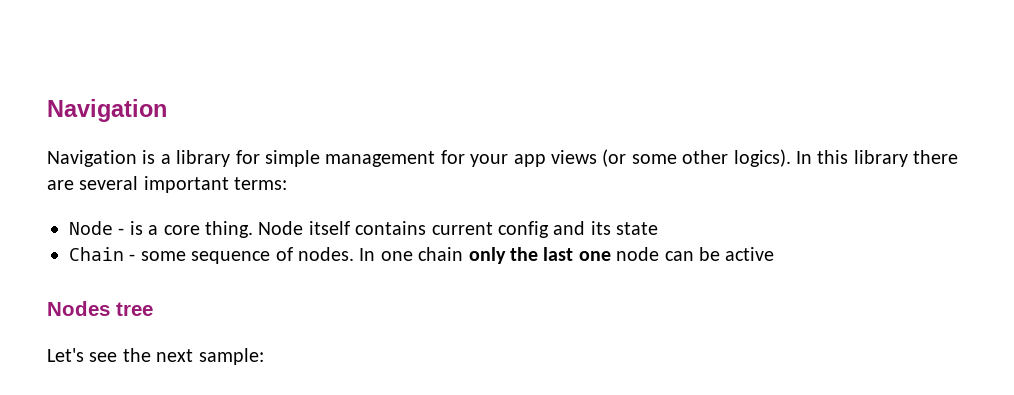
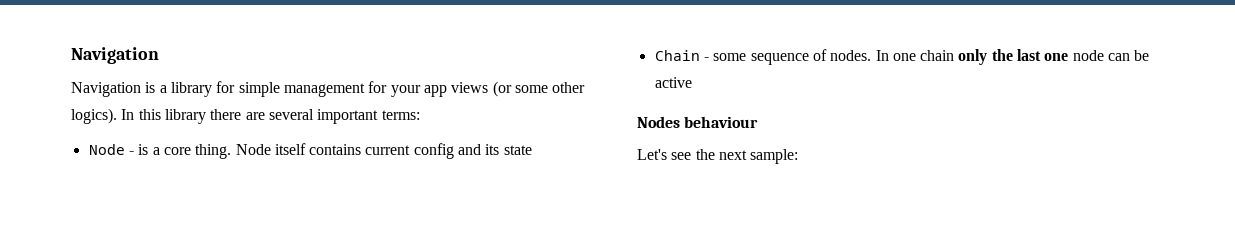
[116,302,153,316] tree -> [684,116,759,128] behaviour

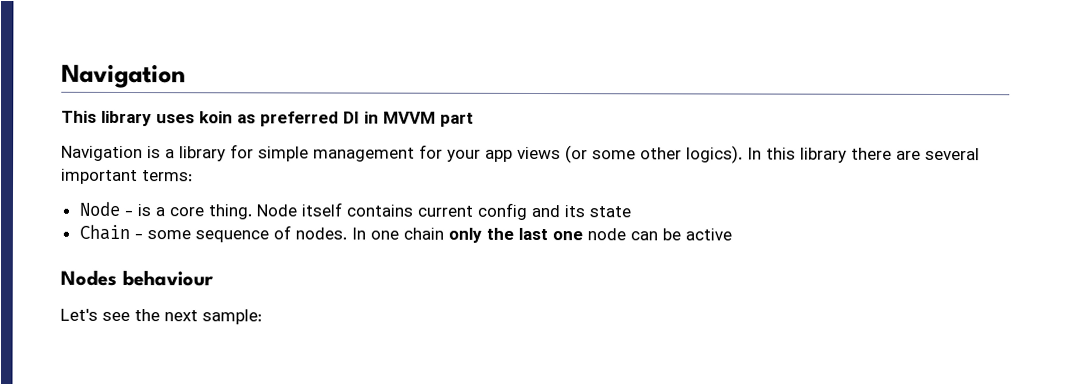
[71,47,159,64] Navigation -> [61,63,186,89] [61,110,474,127] Navigation // This library uses koin as preferred DI in MVVM part

